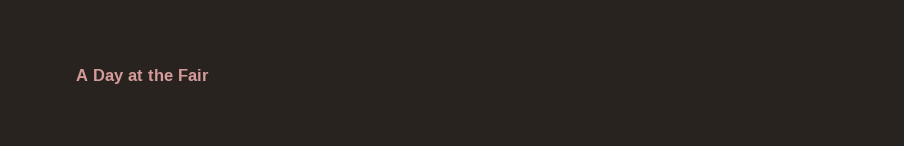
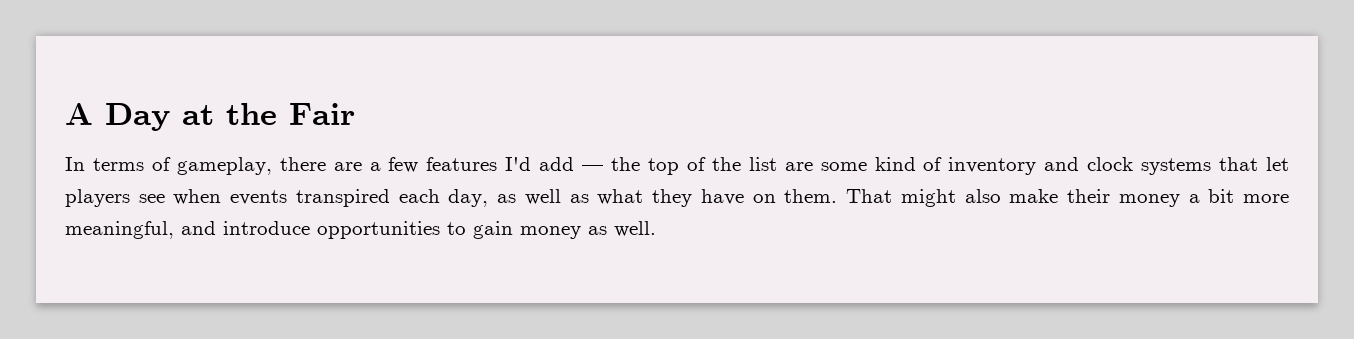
(209, 75) none -> [65,157,1289,175] [65,189,1289,207] [65,221,656,239] // In terms of gameplay, there are a few features I'd add — the top of the list are some kind of inventory and clock systems that let players see when events transpired each day, as well as what they have on them. That might also make their money a bit more meaningful, and introduce opportunities to gain money as well.

